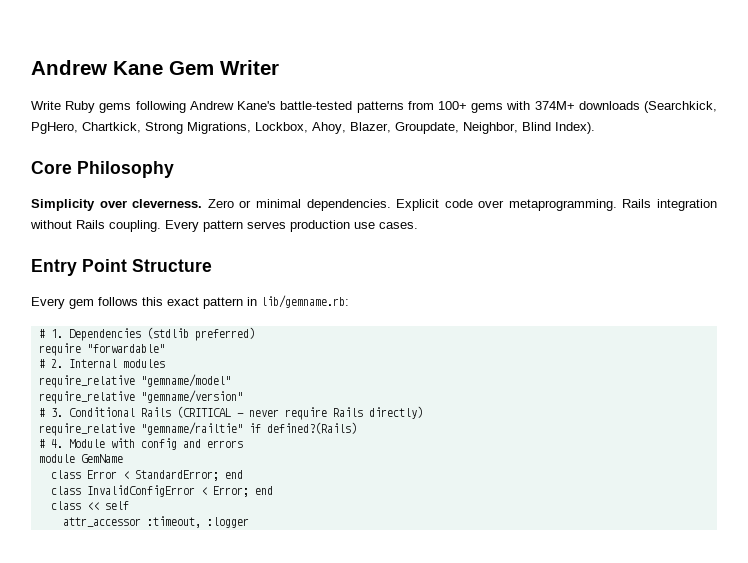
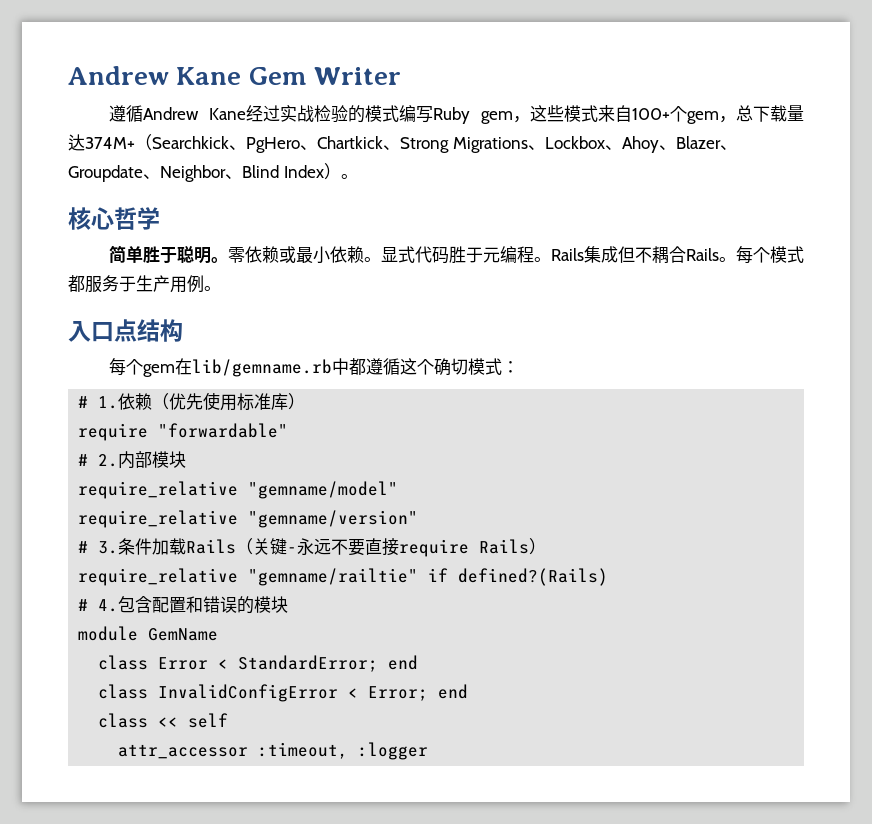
[31,101,717,113] [31,122,595,134] [31,161,174,178] [31,199,717,211] [30,220,418,232] [31,259,212,276] [31,295,349,309] [38,327,255,341] Write Ruby gems following Andrew Kane's battle-tested patterns from 100+ gems with 374M+ downloads (Searchkick, PgHero, Chartkick, Strong Migrations, Lockbox, Ahoy, Blazer, Groupdate, Neighbor, Blind Index). // Core Philosophy // Simplicity over cleverness. Zero or minimal dependencies. Explicit code over metaprogramming. Rails integration without Rails coupling. Every pattern serves production use cases. // Entry Point Structure // Every gem follows this exact pattern in lib/gemname.rb: // # 1. Dependencies (stdlib preferred) -> [108,105,804,124] [68,134,737,153] [68,163,358,182] [68,207,160,230] [108,245,804,264] [68,275,221,293] [68,319,183,342] [108,358,519,377] [78,392,306,411] 遵循Andrew Kane经过实战检验的模式编写Ruby gem，这些模式来自100+个gem，总下载量达374M+（Searchkick、PgHero、Chartkick、Strong Migrations、Lockbox、Ahoy、Blazer、Groupdate、Neighbor、Blind Index）。 // 核心哲学 // 简单胜于聪明。零依赖或最小依赖。显式代码胜于元编程。Rails集成但不耦合Rails。每个模式都服务于生产用例。 // 入口点结构 // 每个gem在lib/gemname.rb中都遵循这个确切模式： // # 1.依赖（优先使用标准库）
[68,359,165,368] Internal modules -> [118,451,187,469] 内部模块
[68,406,279,418] Conditional Rails (CRITICAL - never -> [118,538,400,556] 条件加载Rails（关键-永远不要直接
[368,406,423,419] directly) -> [529,538,547,555] ）
[68,438,243,450] Module with config and errors -> [118,596,289,614] 包含配置和错误的模块

